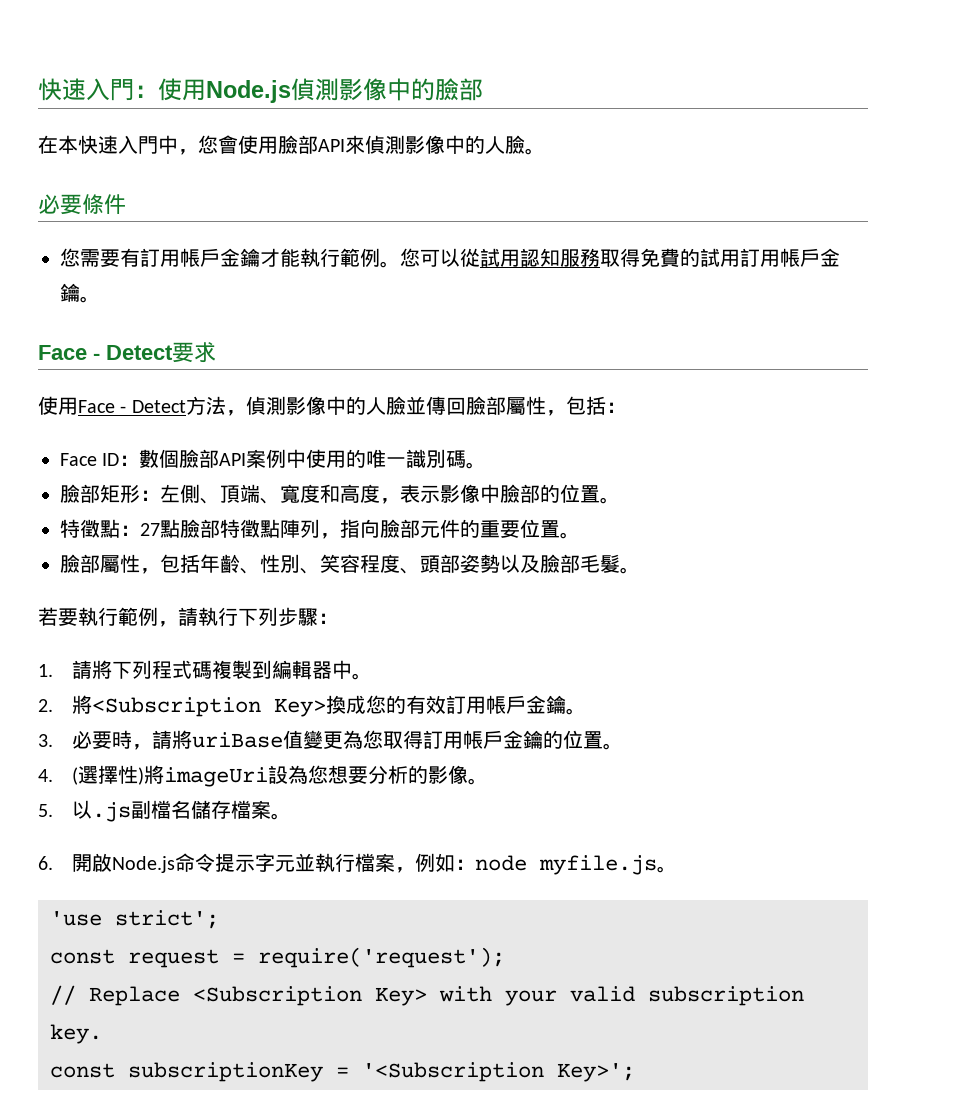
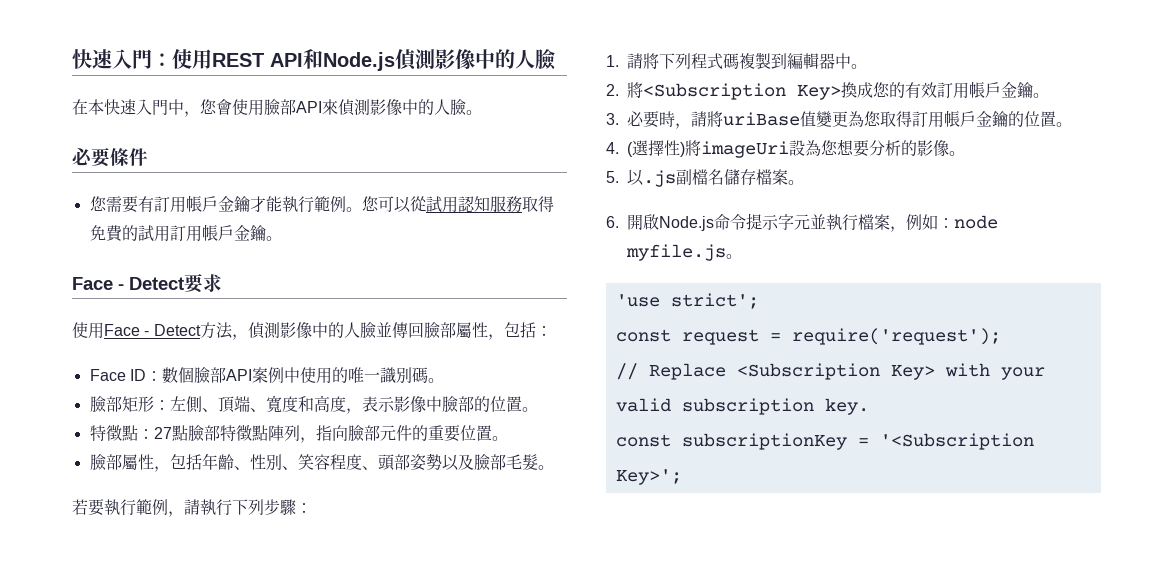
(206, 90) none -> [212,49,323,69] REST API和
[435,78,483,101] 臉部 -> [515,49,556,70] 人臉

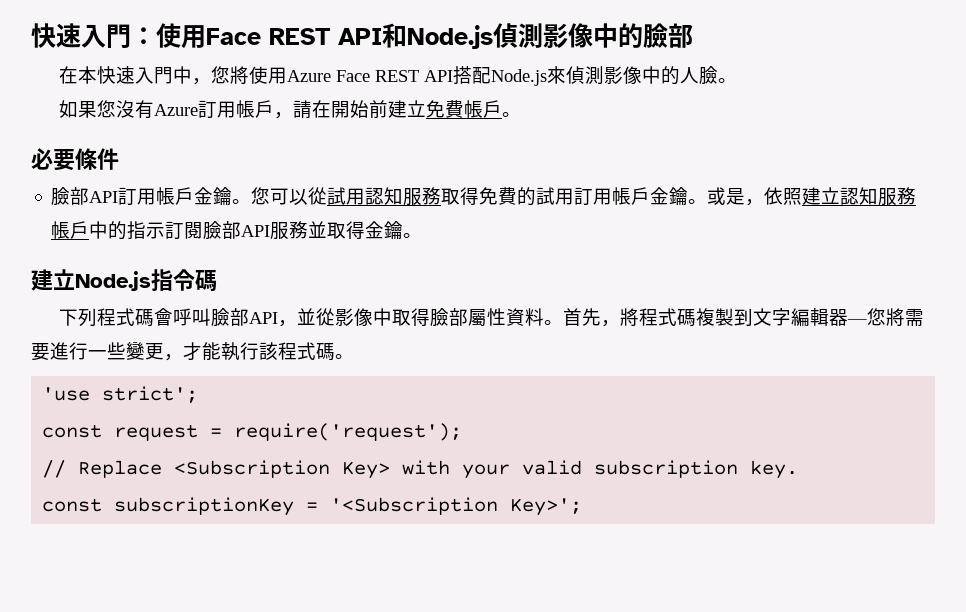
(212, 59) none -> [206,28,261,45] Face
[515,49,556,70] 人臉 -> [643,23,693,48] 臉部
[216,99,322,116] 會使用臉部API -> [229,66,547,86] 將使用Azure Face REST API搭配Node.js
(482, 112) none -> [58,100,521,119] // 如果您沒有Azure訂用帳戶，請在開始前建立免費帳戶。
[89,195,346,213] 您需要有訂用帳戶金鑰才能執行範例 -> [51,187,233,206] 臉部API訂用帳戶金鑰
[72,274,222,293] [72,322,552,340] [89,367,444,384] [89,395,538,414] [89,424,508,443] [89,453,554,472] [72,499,312,517] [606,52,867,70] [606,81,1049,100] [606,110,1072,129] [606,139,965,158] [606,169,804,187] [606,213,998,232] [626,244,726,261] // Face - Detect要求 // 使用Face - Detect方法，偵測影像中的人臉並傳回臉部屬性，包括： // Face ID：數個臉部API案例中使用的唯一識別碼。 // 臉部矩形：左側、頂端、寬度和高度，表示影像中臉部的位置。 // 特徵點：27點臉部特徵點陣列，指向臉部元件的重要位置。 // 臉部屬性，包括年齡、性別、笑容程度、頭部姿勢以及臉部毛髮。 // 若要執行範例，請執行下列步驟： // 1.請將下列程式碼複製到編輯器中。 // 2.將<Subscription Key>換成您的有效訂用帳戶金鑰。 // 3.必要時，請將uriBase值變更為您取得訂用帳戶金鑰的位置。 // 4. (選擇性)將imageUri設為您想要分析的影像。 // 5.以.js副檔名儲存檔案。 // 6.開啟Node.js命令提示字元並執行檔案，例如：node myfile.js -> [707,187,917,206] [51,221,423,240] [31,269,217,292] [58,308,924,327] [31,341,335,361] 或是，依照建立認知服務帳戶中的指示訂閱臉部API服務並取得金鑰。 // 建立Node.js指令碼 // 下列程式碼會呼叫臉部API，並從影像中取得臉部屬性資料。首先，將程式碼複製到文字編輯器—您將需要進行一些變更，才能執行該程式碼

